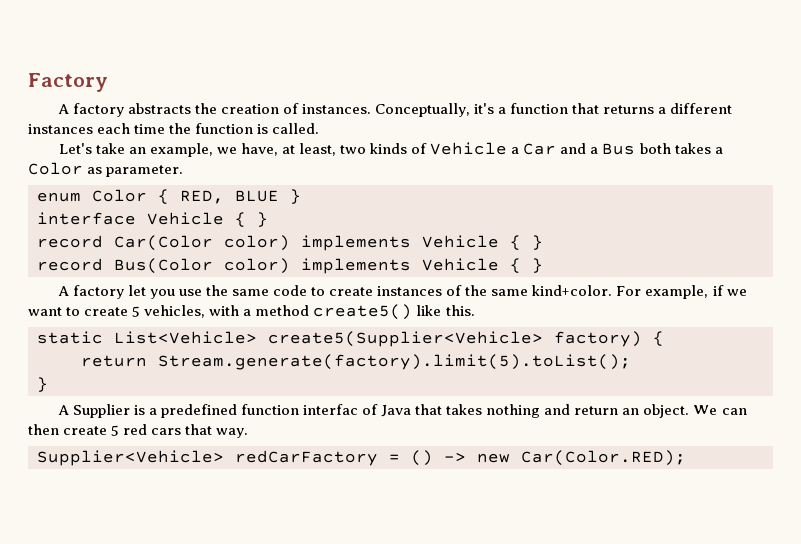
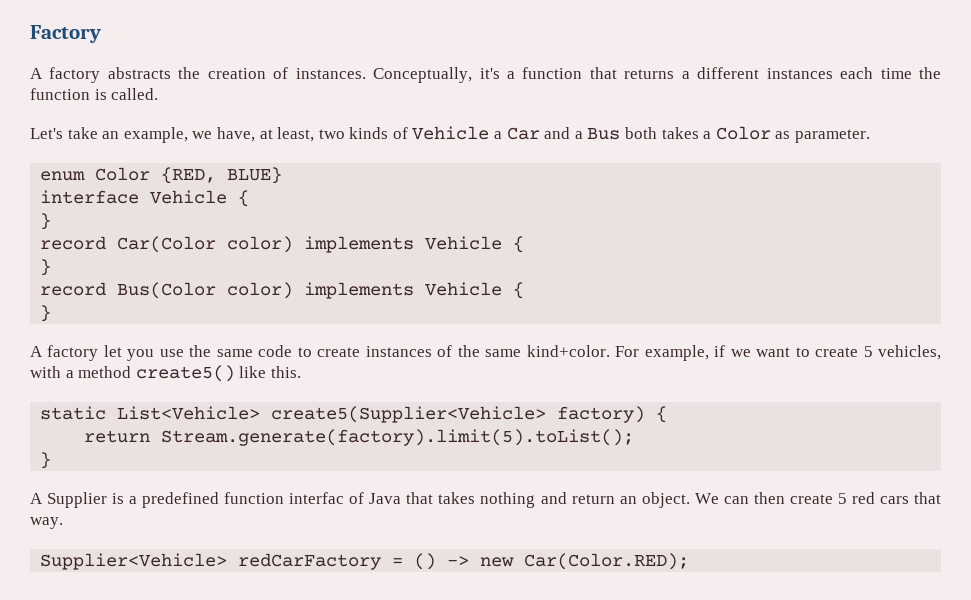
[158,189,301,204] { RED, BLUE } -> [161,167,283,184] {RED, BLUE}
(246, 219) none -> (250, 198) //
(521, 242) none -> (525, 244) //
(521, 265) none -> (525, 290) //

